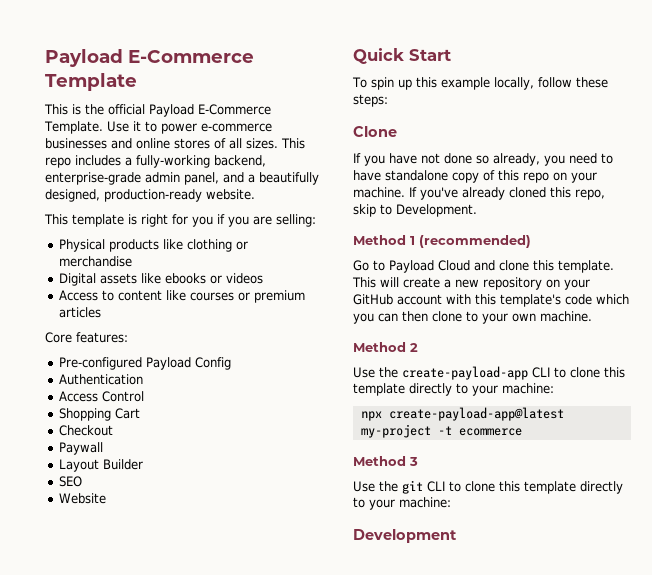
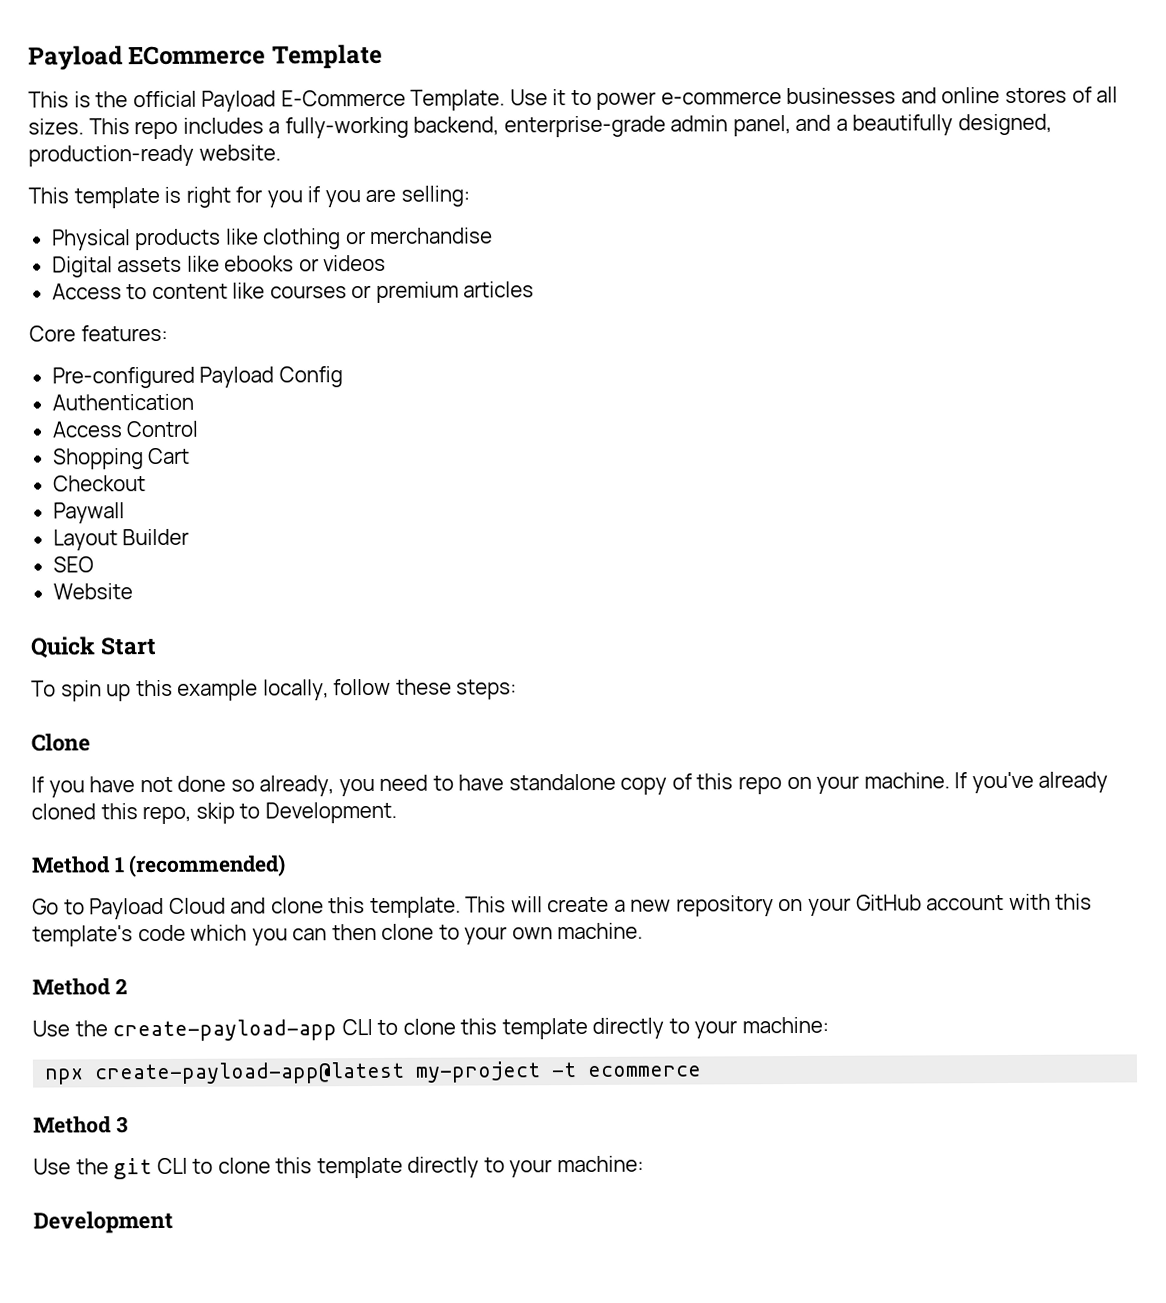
[45,49,254,67] Payload E-Commerce -> [28,45,267,71] Payload ECommerce

